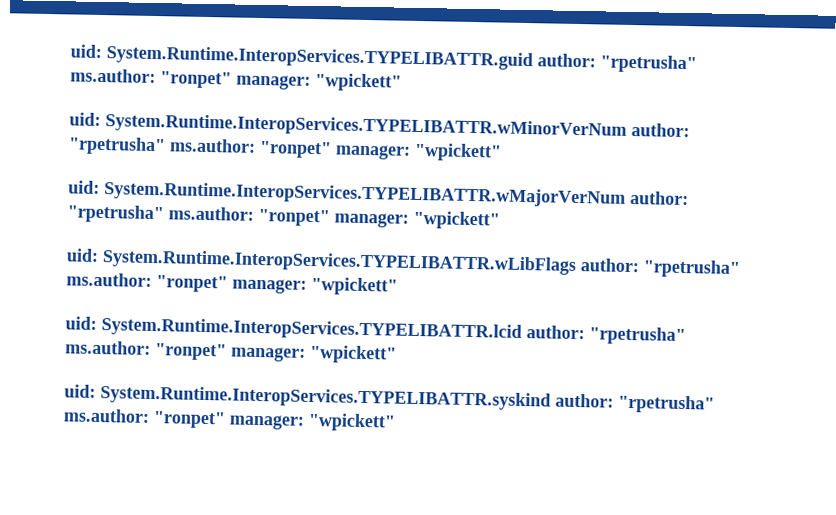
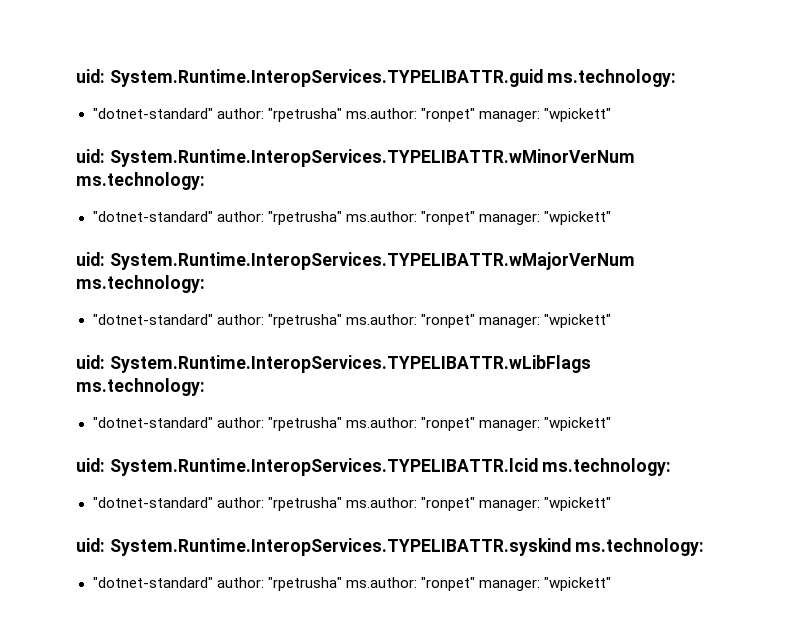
(533, 58) none -> [547,69,677,87] [92,108,213,119] ms.technology: // "dotnet-standard"
(627, 126) none -> [76,172,205,190] [92,211,213,222] ms.technology: // "dotnet-standard"
(626, 194) none -> [76,275,205,293] [92,314,213,325] ms.technology: // "dotnet-standard"
(577, 262) none -> [76,378,205,396] [92,417,213,428] ms.technology: // "dotnet-standard"
(522, 329) none -> [542,458,672,476] [92,497,213,508] ms.technology: // "dotnet-standard"
(551, 398) none -> [575,538,705,556] [92,577,213,588] ms.technology: // "dotnet-standard"

